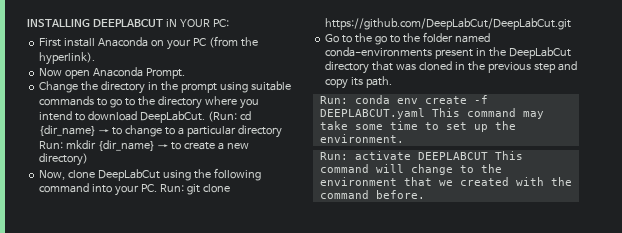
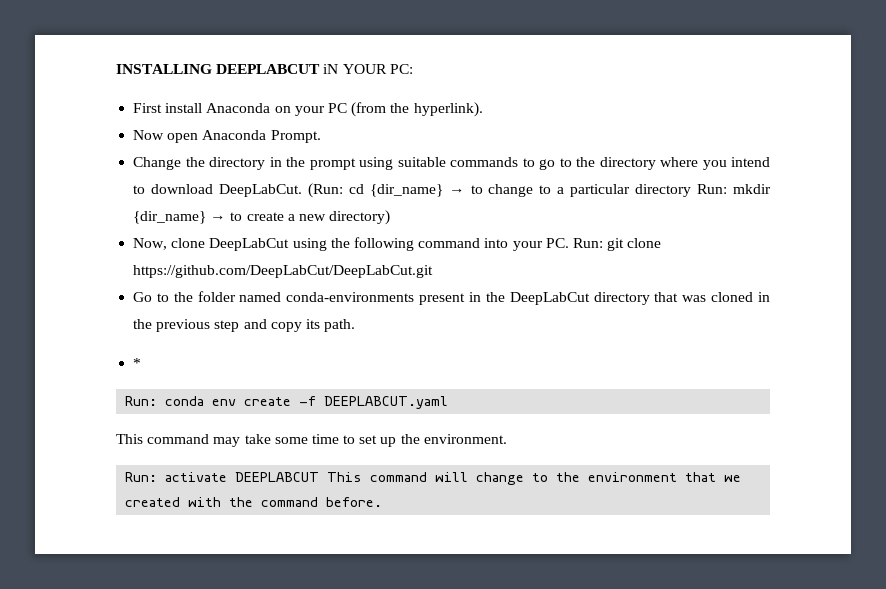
[375,33,420,45] go to the -> (193, 297) none
(393, 82) none -> [133,358,142,368] // *
(425, 113) none -> (449, 402) //

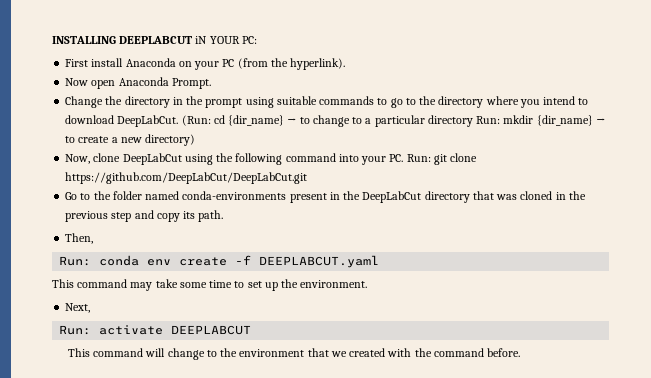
[133,358,142,368] * -> [65,233,94,244] Then,
(507, 439) none -> [65,303,91,313] // Next,
(320, 477) none -> (252, 330) //

